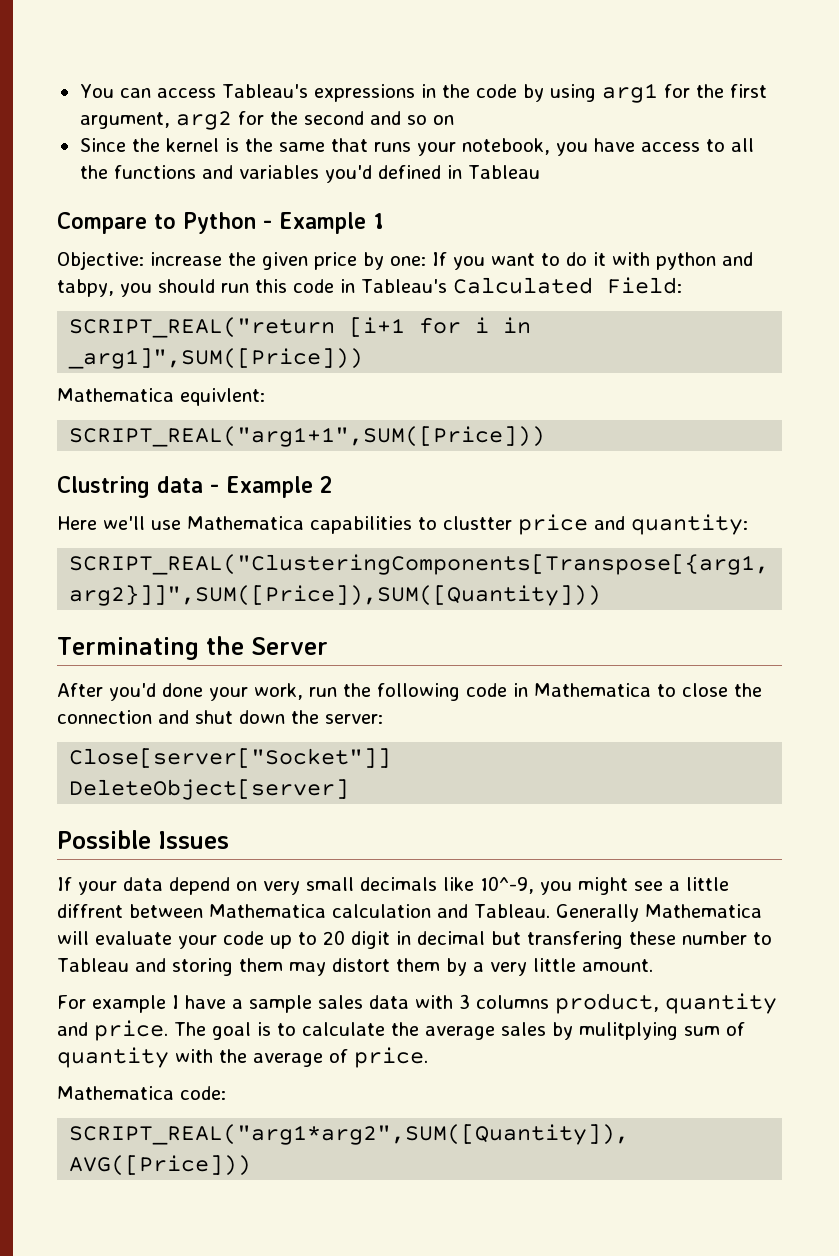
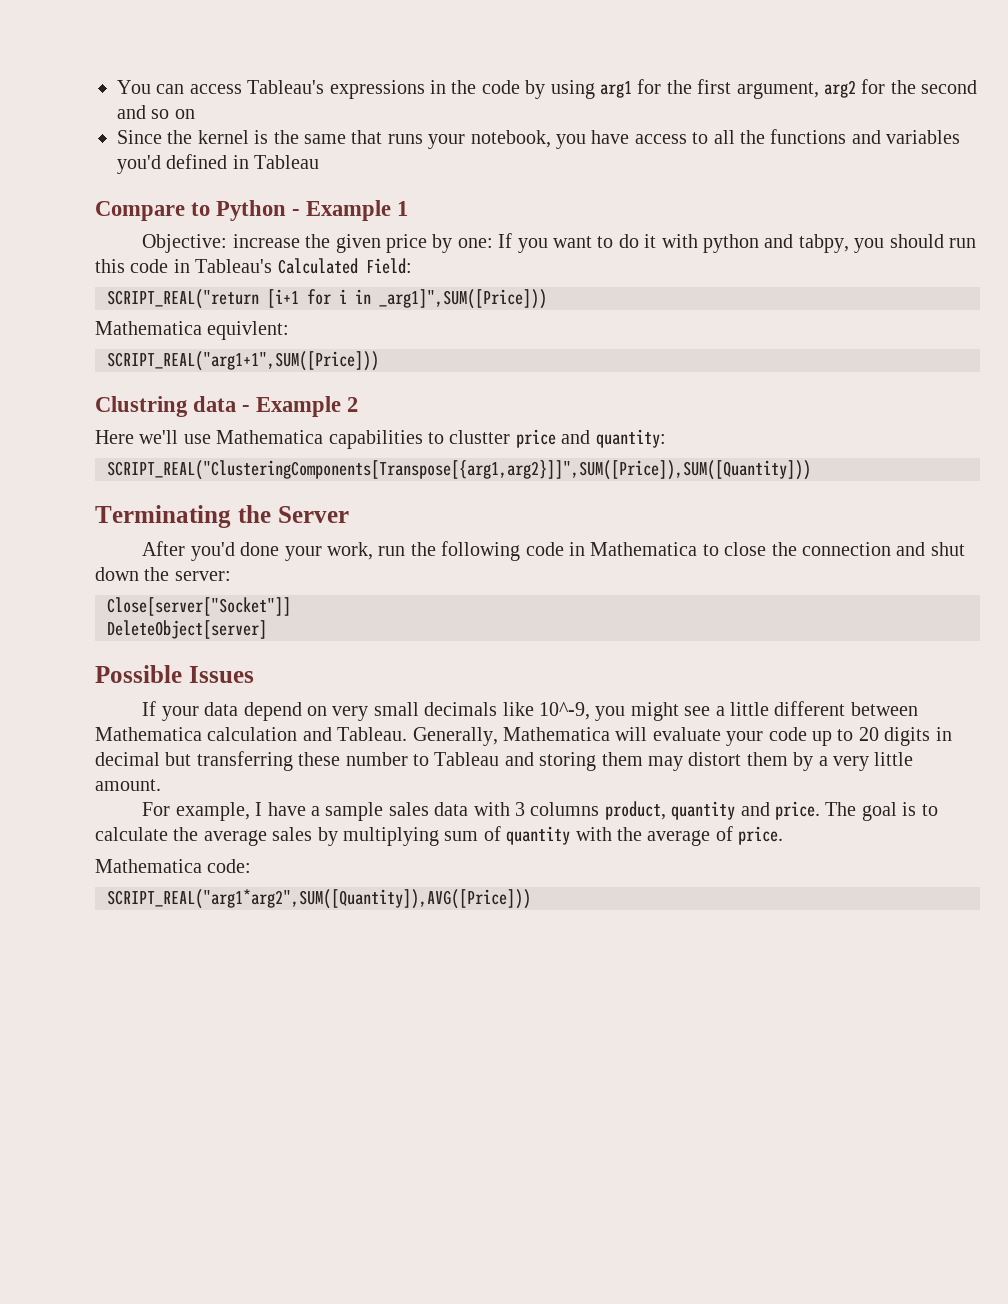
[57,904,123,918] diffrent -> [774,701,846,716] different
[555,904,639,922] Generally -> [412,727,498,746] Generally,
[351,931,390,949] digit -> [884,727,931,746] digits
[527,931,623,949] transfering -> [196,751,293,771] transferring
[92,995,166,1013] example -> [175,802,250,821] example,
[579,1022,678,1040] mulitplying -> [343,827,439,846] multiplying

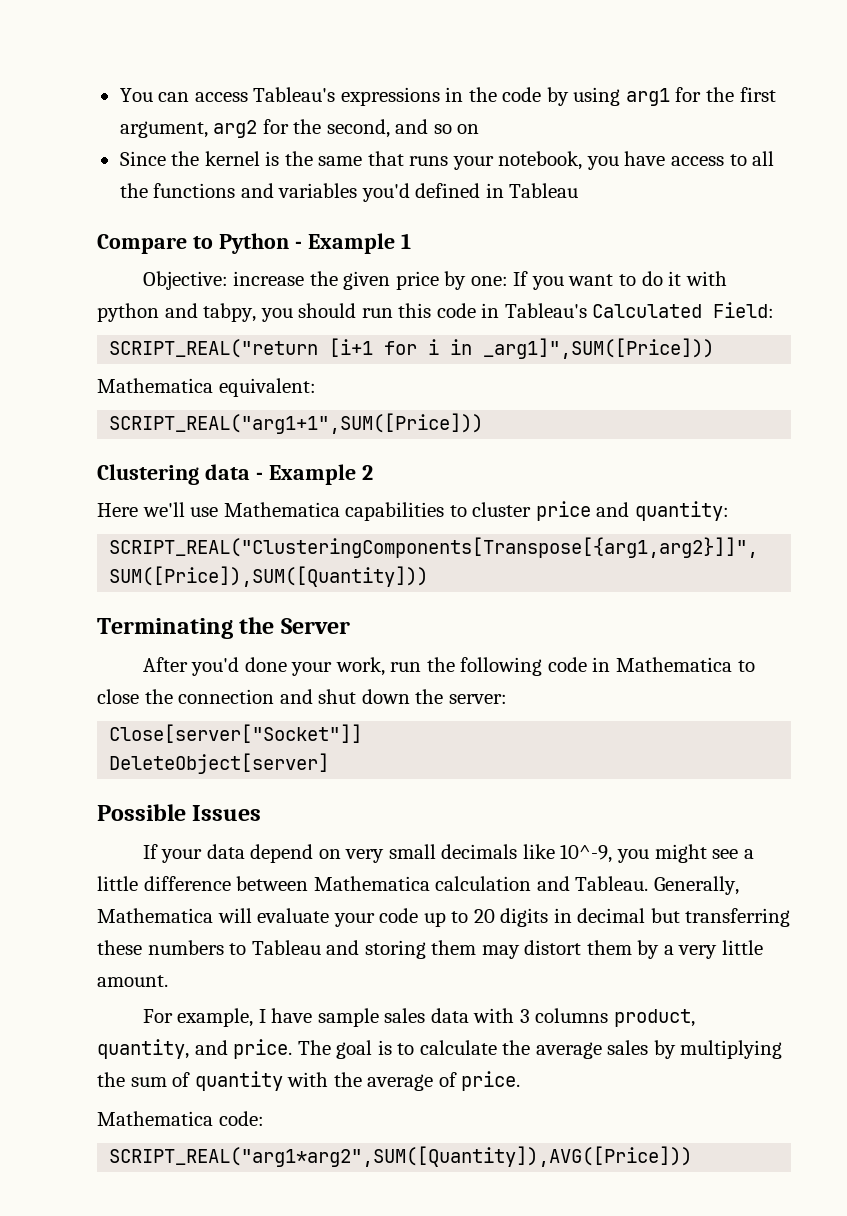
[921,80,978,94] second -> [326,119,390,138] second,
[207,321,290,340] equivlent: -> [218,378,316,397] equivalent:
[95,396,188,417] Clustring -> [97,464,199,485] Clustering
[449,430,511,444] clustter -> [472,502,532,517] cluster
[774,701,846,716] different -> [143,876,231,891] difference
[345,752,408,766] number -> [147,940,224,955] numbers
[310,806,320,816] a -> (313, 1015) none
[671,801,736,820] quantity -> [97,1039,189,1059] quantity,
(439, 836) none -> [97,1072,125,1087] the

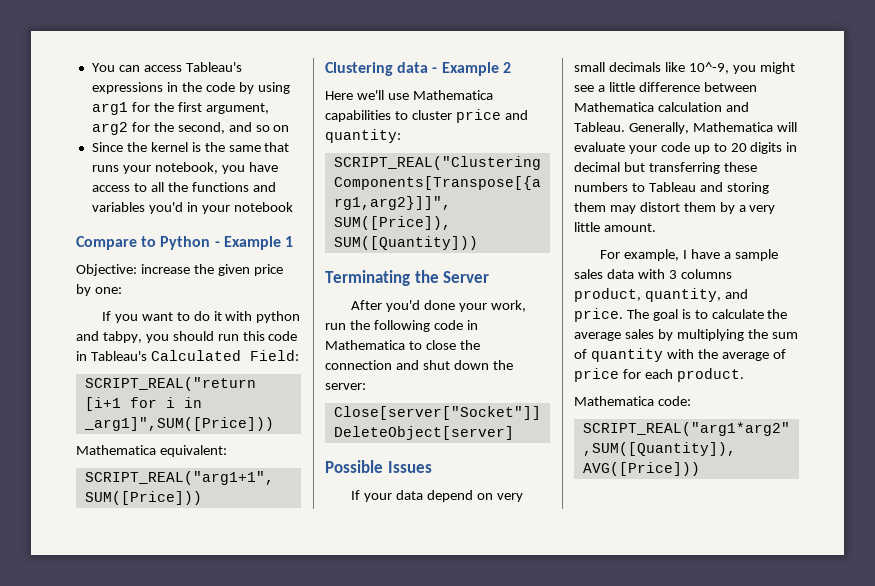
[415,183,579,198] defined in Tableau -> [186,202,293,214] in your notebook
(508, 281) none -> (122, 290) //
(313, 1015) none -> [723,252,731,259] a
[461,1071,521,1091] price. -> [574,368,744,382] price for each product.

